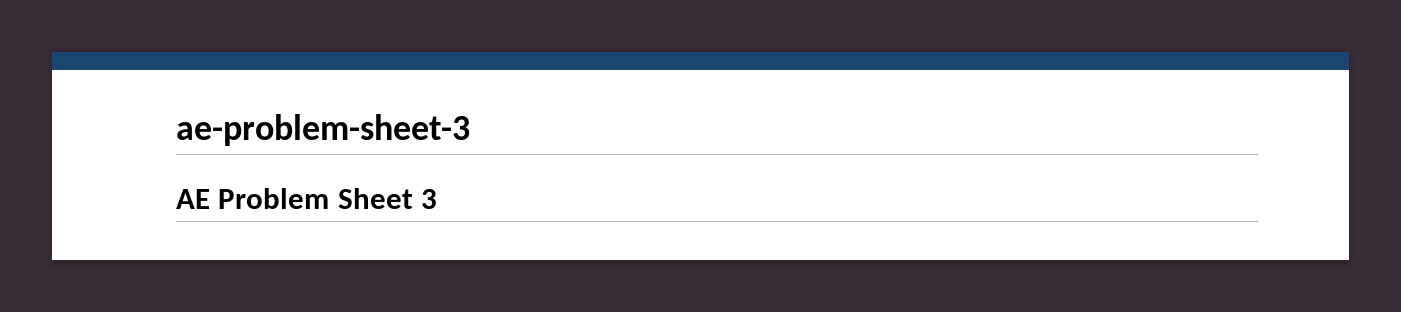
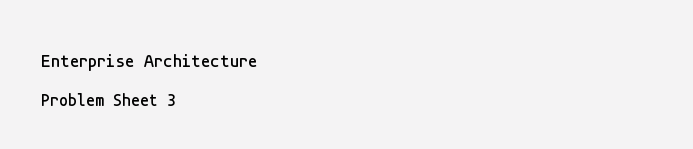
[176,114,470,146] [176,189,210,209] ae-problem-sheet-3 // AE -> [41,54,257,71] Enterprise Architecture //

